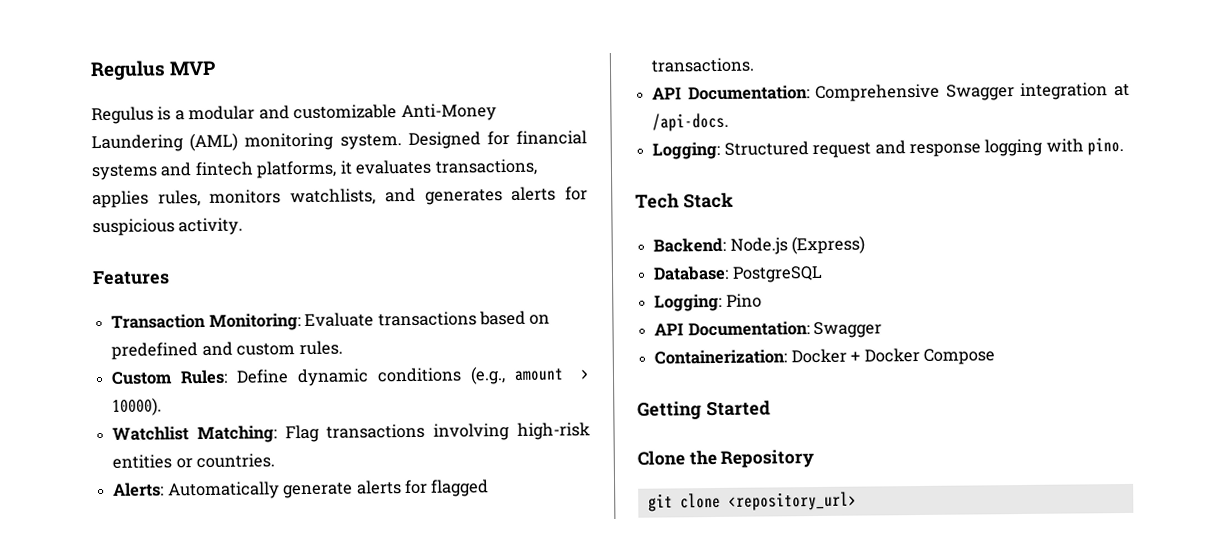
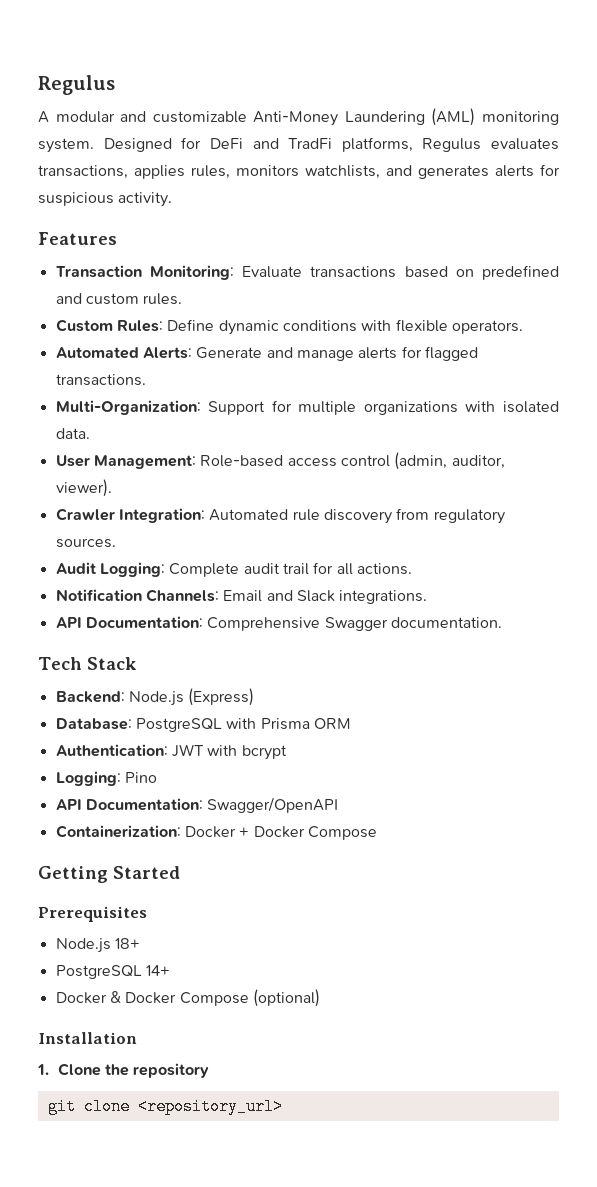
[90,60,217,82] [91,106,185,125] Regulus MVP // Regulus is a -> [38,75,115,95] [38,111,49,123] Regulus // A
[516,130,587,145] [91,160,353,181] financial systems and fintech platforms, it -> [209,137,482,152] DeFi and TradFi platforms, Regulus
[470,366,590,385] [112,397,163,416] [112,422,591,444] [112,453,276,469] [113,479,490,500] [651,57,756,73] [652,82,1130,103] [652,112,730,132] [652,136,1125,160] (e.g., amount > 10000). // Watchlist Matching: Flag transactions involving high-risk entities or countries. // Alerts: Automatically generate alerts for flagged transactions. // API Documentation: Comprehensive Swagger integration at /api-docs. // Logging: Structured request and response logging with pino. -> [361,319,523,334] [55,346,478,361] [55,374,146,386] [55,400,559,415] [55,428,90,439] [55,452,505,470] [55,479,112,497] [55,508,505,524] [55,538,116,548] [55,562,412,577] [55,589,428,604] [55,616,502,631] with flexible operators. // Automated Alerts: Generate and manage alerts for flagged transactions. // Multi-Organization: Support for multiple organizations with isolated data. // User Management: Role-based access control (admin, auditor, viewer). // Crawler Integration: Automated rule discovery from regulatory sources. // Audit Logging: Complete audit trail for all actions. // Notification Channels: Email and Slack integrations. // API Documentation: Comprehensive Swagger documentation.
(823, 274) none -> [226,718,351,730] [55,744,287,760] with Prisma ORM // Authentication: JWT with bcrypt
[813,321,883,339] Swagger -> [207,797,339,813] Swagger/OpenAPI
(771, 408) none -> [38,906,147,922] [55,938,140,953] [55,965,170,979] [55,989,320,1007] [38,1032,137,1044] [37,1064,49,1075] Prerequisites // Node.js 18+ // PostgreSQL 14+ // Docker & Docker Compose (optional) // Installation // 1.
[720,449,815,468] Repository -> [133,1063,210,1078] repository

